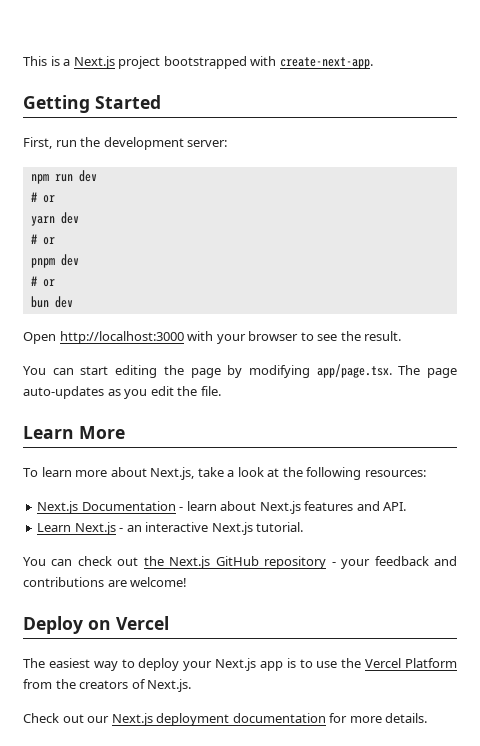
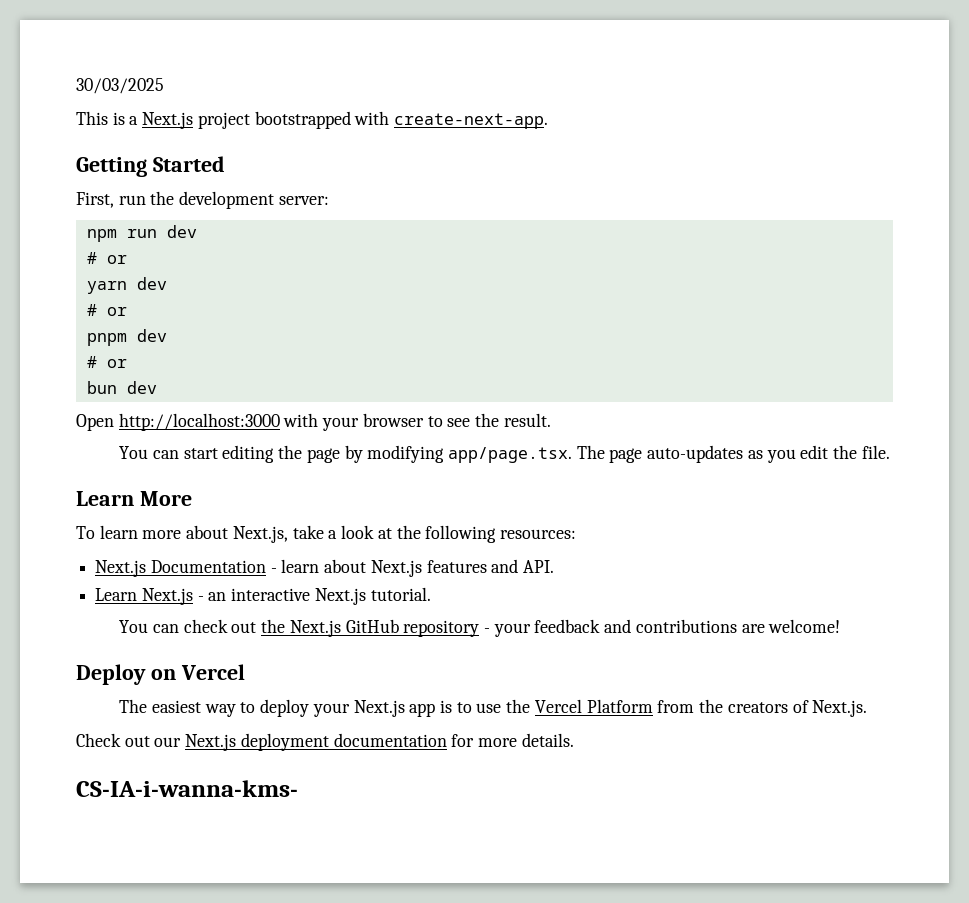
(23, 61) none -> [76,78,164,94] 30/03/2025 //
(428, 718) none -> [76,780,298,797] // CS-IA-i-wanna-kms-

